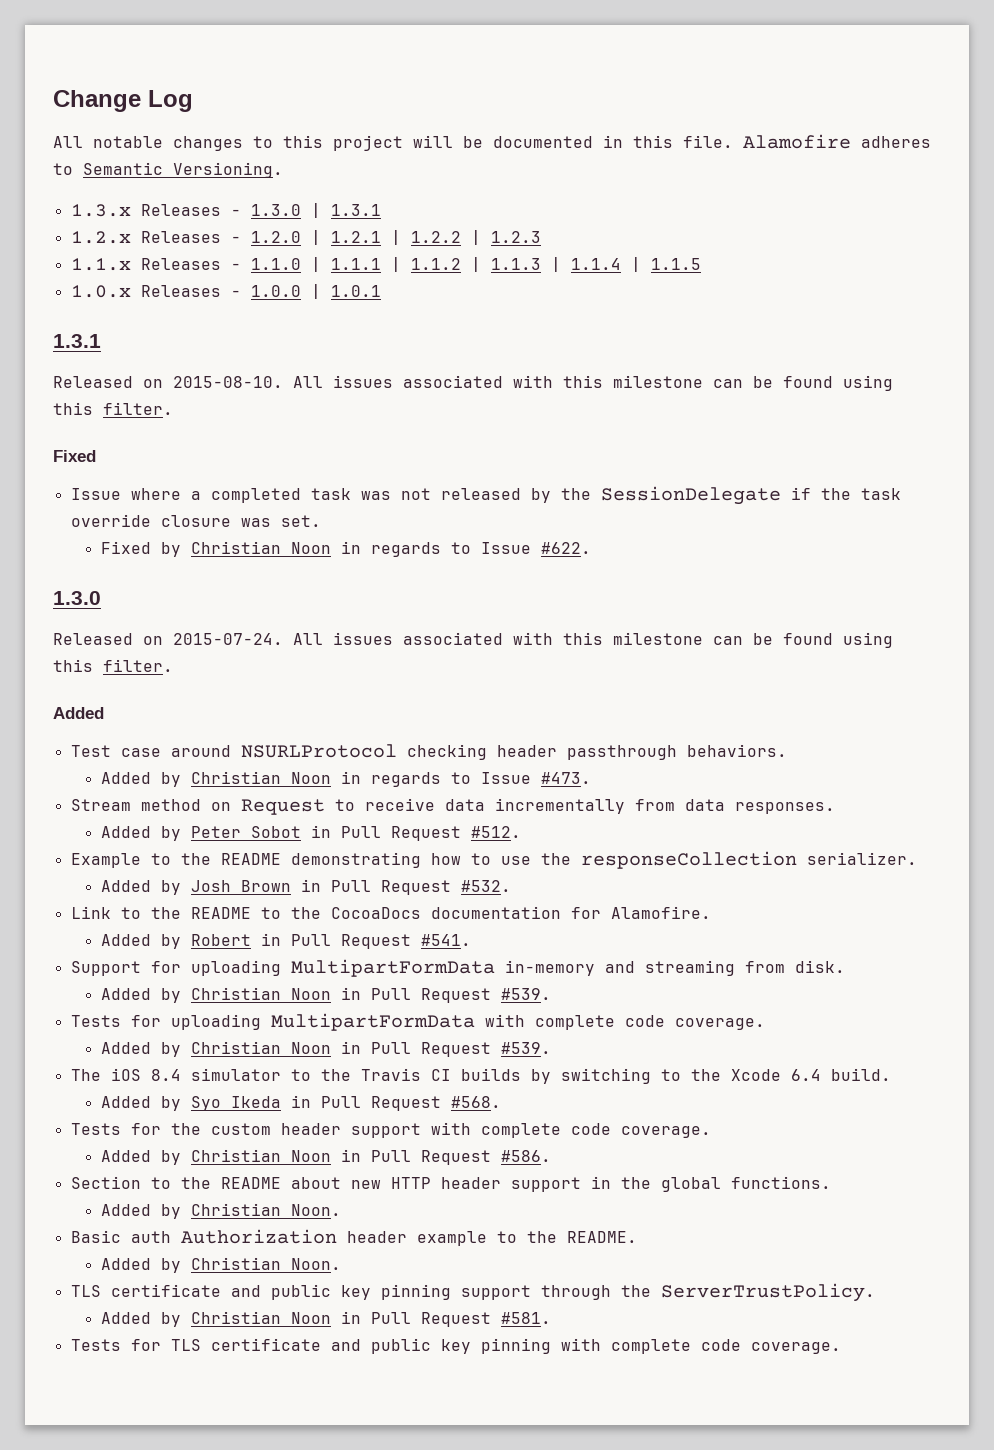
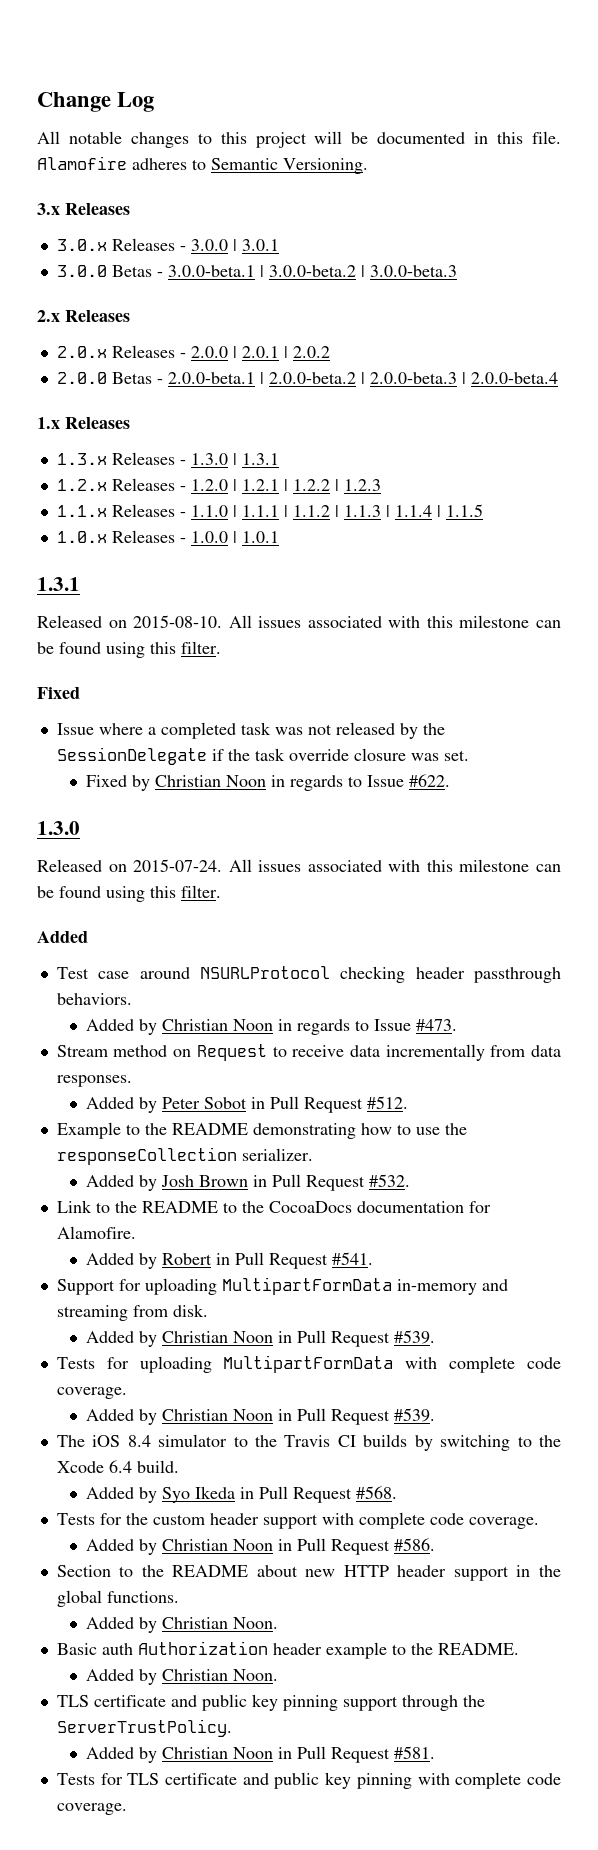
(283, 170) none -> [37,203,130,215] [56,238,279,251] [56,265,457,277] [37,310,130,322] [56,345,330,358] [56,372,558,384] [37,417,130,429] // 3.x Releases // 3.0.x Releases - 3.0.0 | 3.0.1 // 3.0.0 Betas - 3.0.0-beta.1 | 3.0.0-beta.2 | 3.0.0-beta.3 // 2.x Releases // 2.0.x Releases - 2.0.0 | 2.0.1 | 2.0.2 // 2.0.0 Betas - 2.0.0-beta.1 | 2.0.0-beta.2 | 2.0.0-beta.3 | 2.0.0-beta.4 // 1.x Releases

